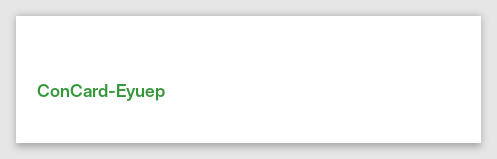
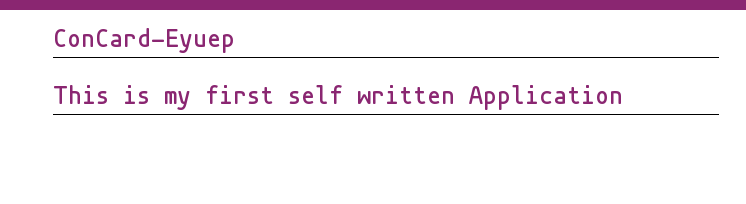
(165, 92) none -> [53,85,623,110] // This is my first self written Application

